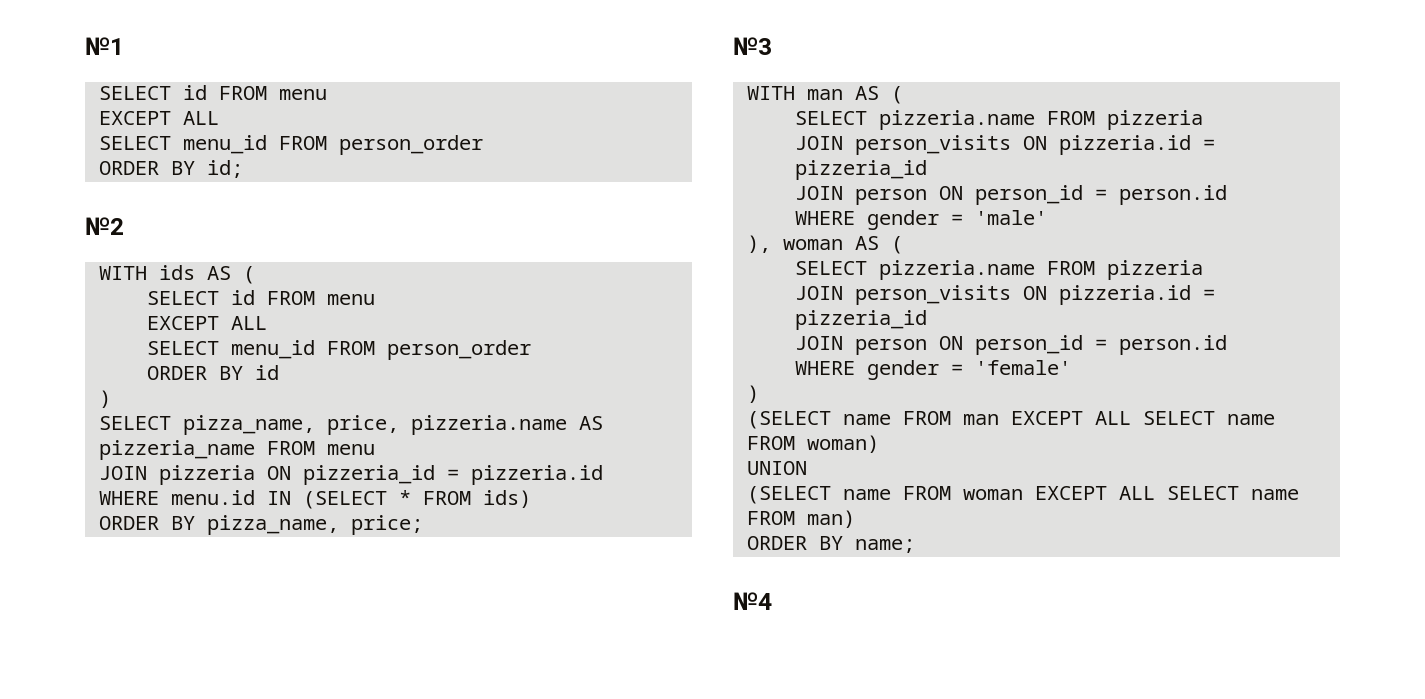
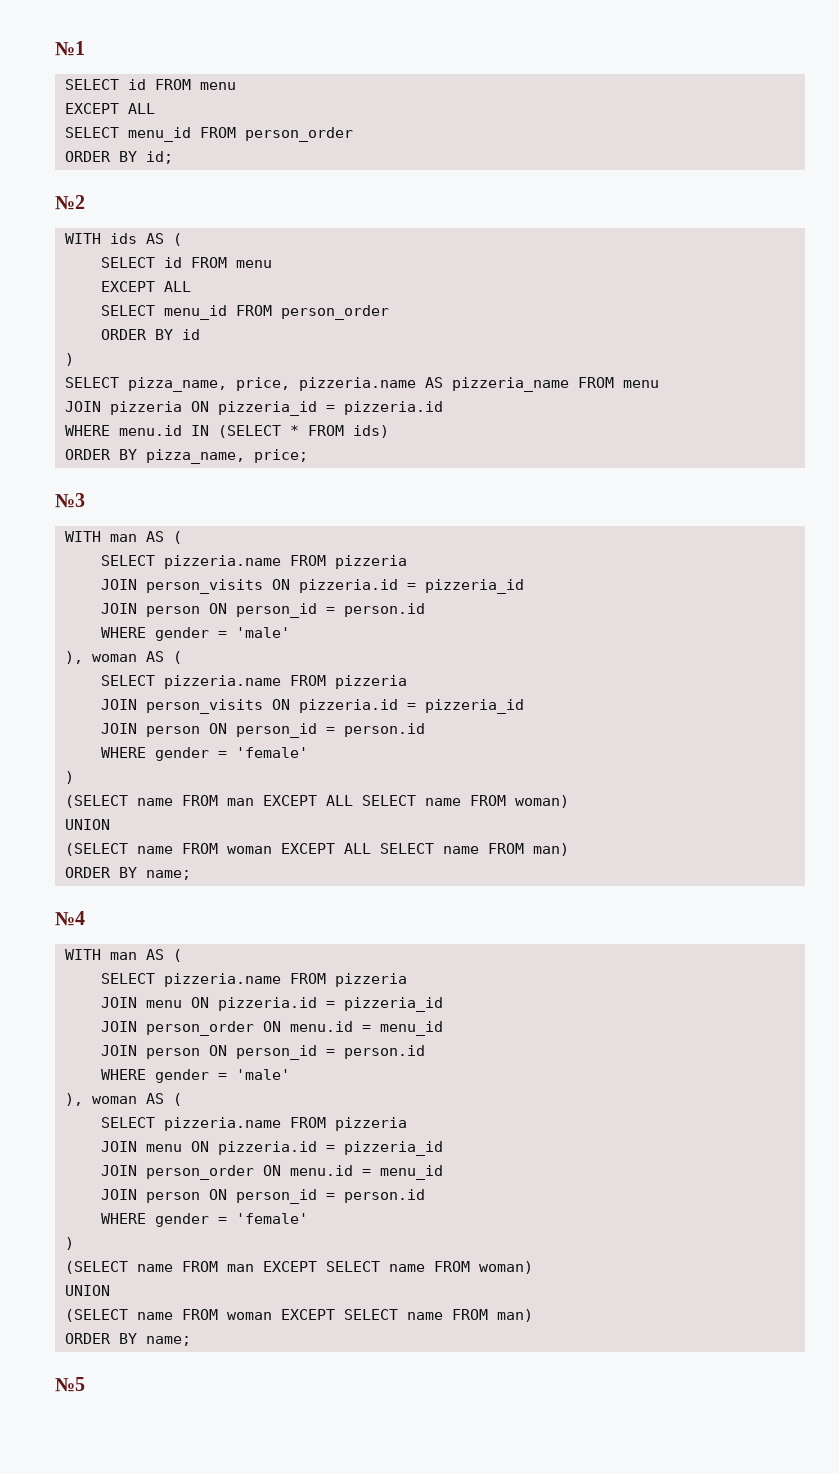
(772, 601) none -> [65,949,183,962] [101,973,408,987] [101,997,444,1012] [101,1021,444,1036] [101,1045,426,1060] [101,1069,291,1083] [65,1093,183,1106] [101,1117,408,1131] [101,1141,444,1156] [101,1165,444,1180] [101,1189,426,1204] [101,1213,309,1227] [65,1237,75,1250] [65,1261,534,1274] [65,1285,111,1296] [65,1309,534,1322] [65,1333,192,1346] [55,1377,85,1392] // WITH man AS ( // SELECT pizzeria.name FROM pizzeria // JOIN menu ON pizzeria.id = pizzeria_id // JOIN person_order ON menu.id = menu_id // JOIN person ON person_id = person.id // WHERE gender = 'male' // ), woman AS ( // SELECT pizzeria.name FROM pizzeria // JOIN menu ON pizzeria.id = pizzeria_id // JOIN person_order ON menu.id = menu_id // JOIN person ON person_id = person.id // WHERE gender = 'female' // ) // (SELECT name FROM man EXCEPT SELECT name FROM woman) // UNION // (SELECT name FROM woman EXCEPT SELECT name FROM man) // ORDER BY name; // №5

